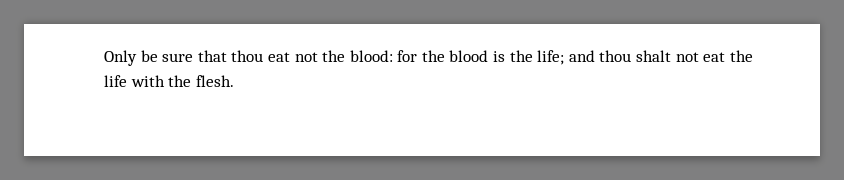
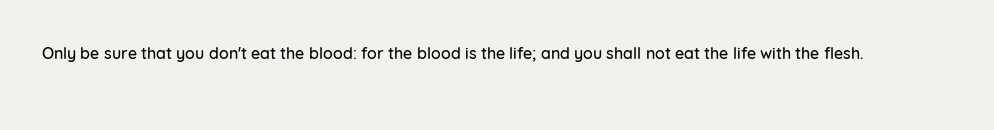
[231,50,318,62] thou eat not -> [176,47,276,62] you don't eat
[599,50,672,62] thou shalt -> [574,47,642,62] you shall

